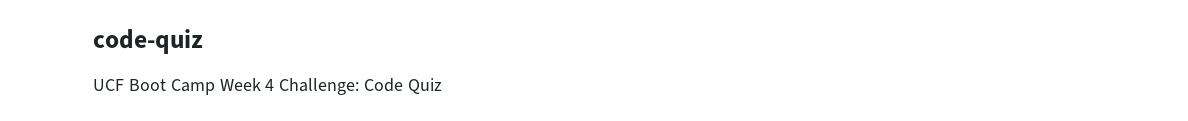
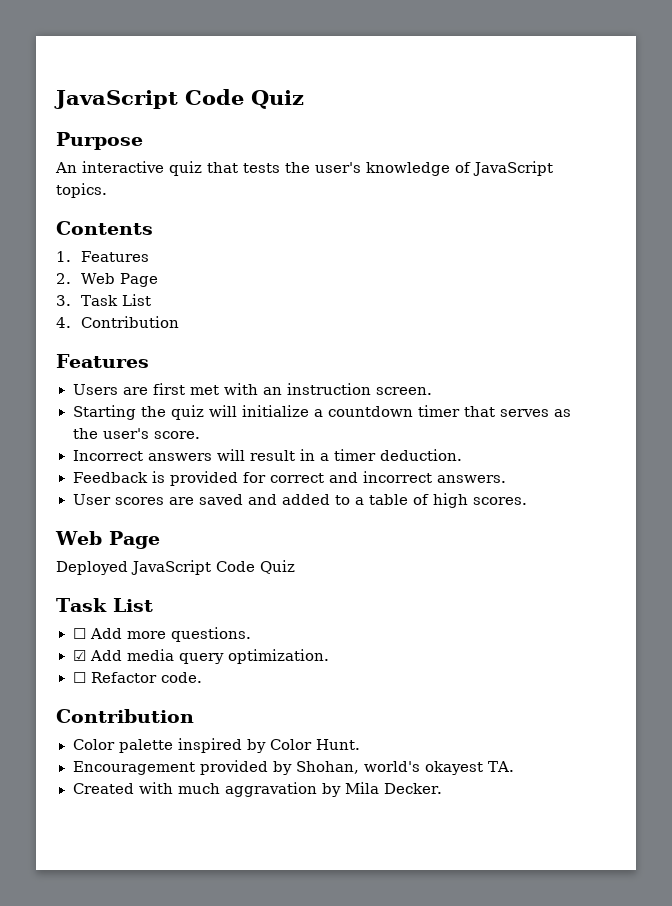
[93,29,203,54] [93,78,443,95] code-quiz // UCF Boot Camp Week 4 Challenge: Code Quiz -> [54,89,304,109] [56,132,143,150] [55,161,553,176] [56,183,107,198] [56,221,153,235] [56,251,150,262] [56,273,159,287] [56,294,152,306] [56,316,180,328] [56,354,149,368] [72,383,432,395] [72,405,571,420] [72,428,200,439] [72,449,462,461] [72,471,506,486] [72,493,527,508] [55,531,160,549] [56,560,295,575] [56,598,153,612] [72,627,251,642] [72,649,329,664] [72,672,202,683] [56,709,194,723] [72,738,360,753] [72,760,514,775] [72,782,443,797] JavaScript Code Quiz // Purpose // An interactive quiz that tests the user's knowledge of JavaScript topics. // Contents // 1. Features // 2. Web Page // 3. Task List // 4. Contribution // Features // Users are first met with an instruction screen. // Starting the quiz will initialize a countdown timer that serves as the user's score. // Incorrect answers will result in a timer deduction. // Feedback is provided for correct and incorrect answers. // User scores are saved and added to a table of high scores. // Web Page // Deployed JavaScript Code Quiz // Task List // ☐ Add more questions. // ☑ Add media query optimization. // ☐ Refactor code. // Contribution // Color palette inspired by Color Hunt. // Encouragement provided by Shohan, world's okayest TA. // Created with much aggravation by Mila Decker.

